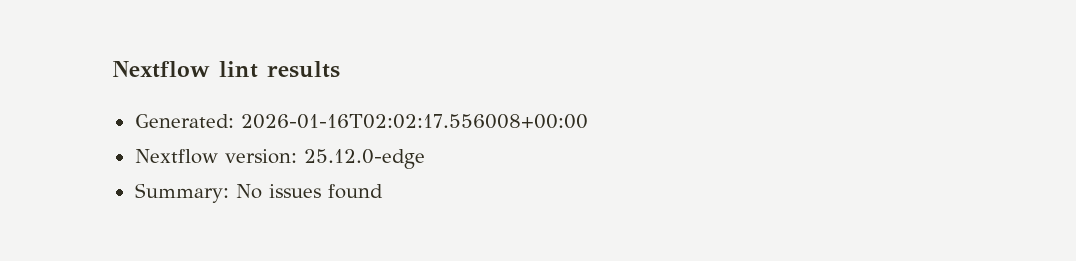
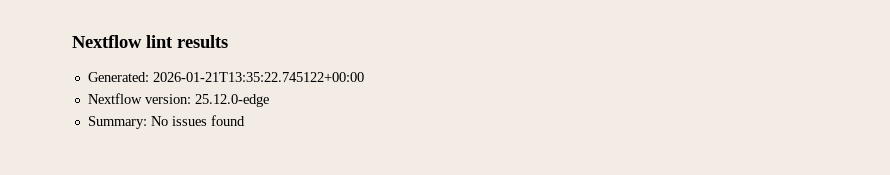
[240,114,588,129] 2026-01-16T02:02:17.556008+00:00 -> [152,72,364,82] 2026-01-21T13:35:22.745122+00:00

